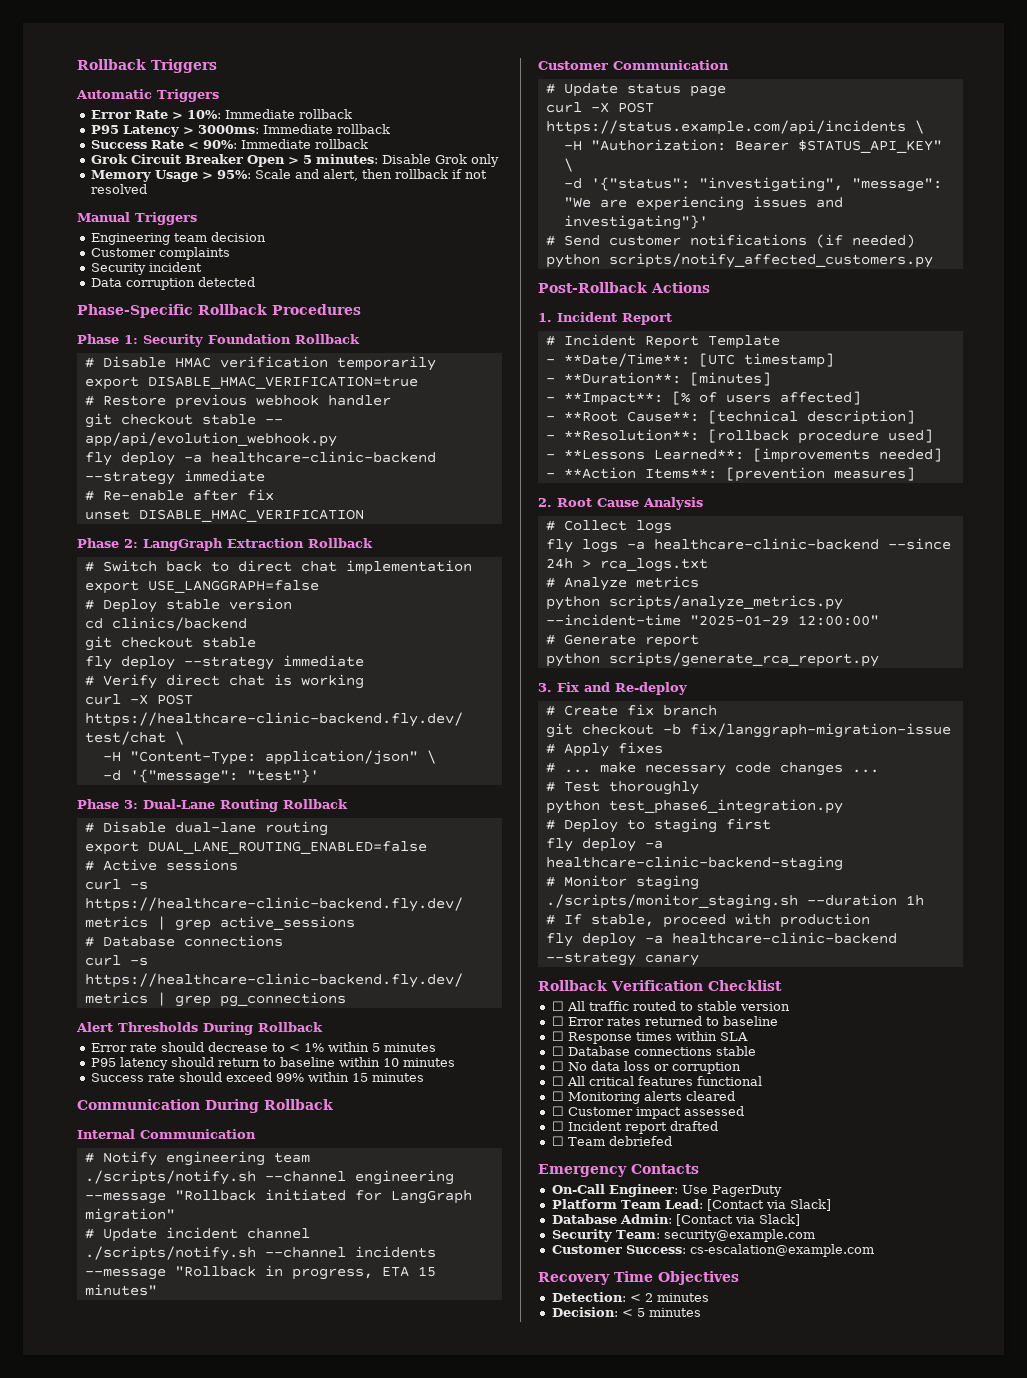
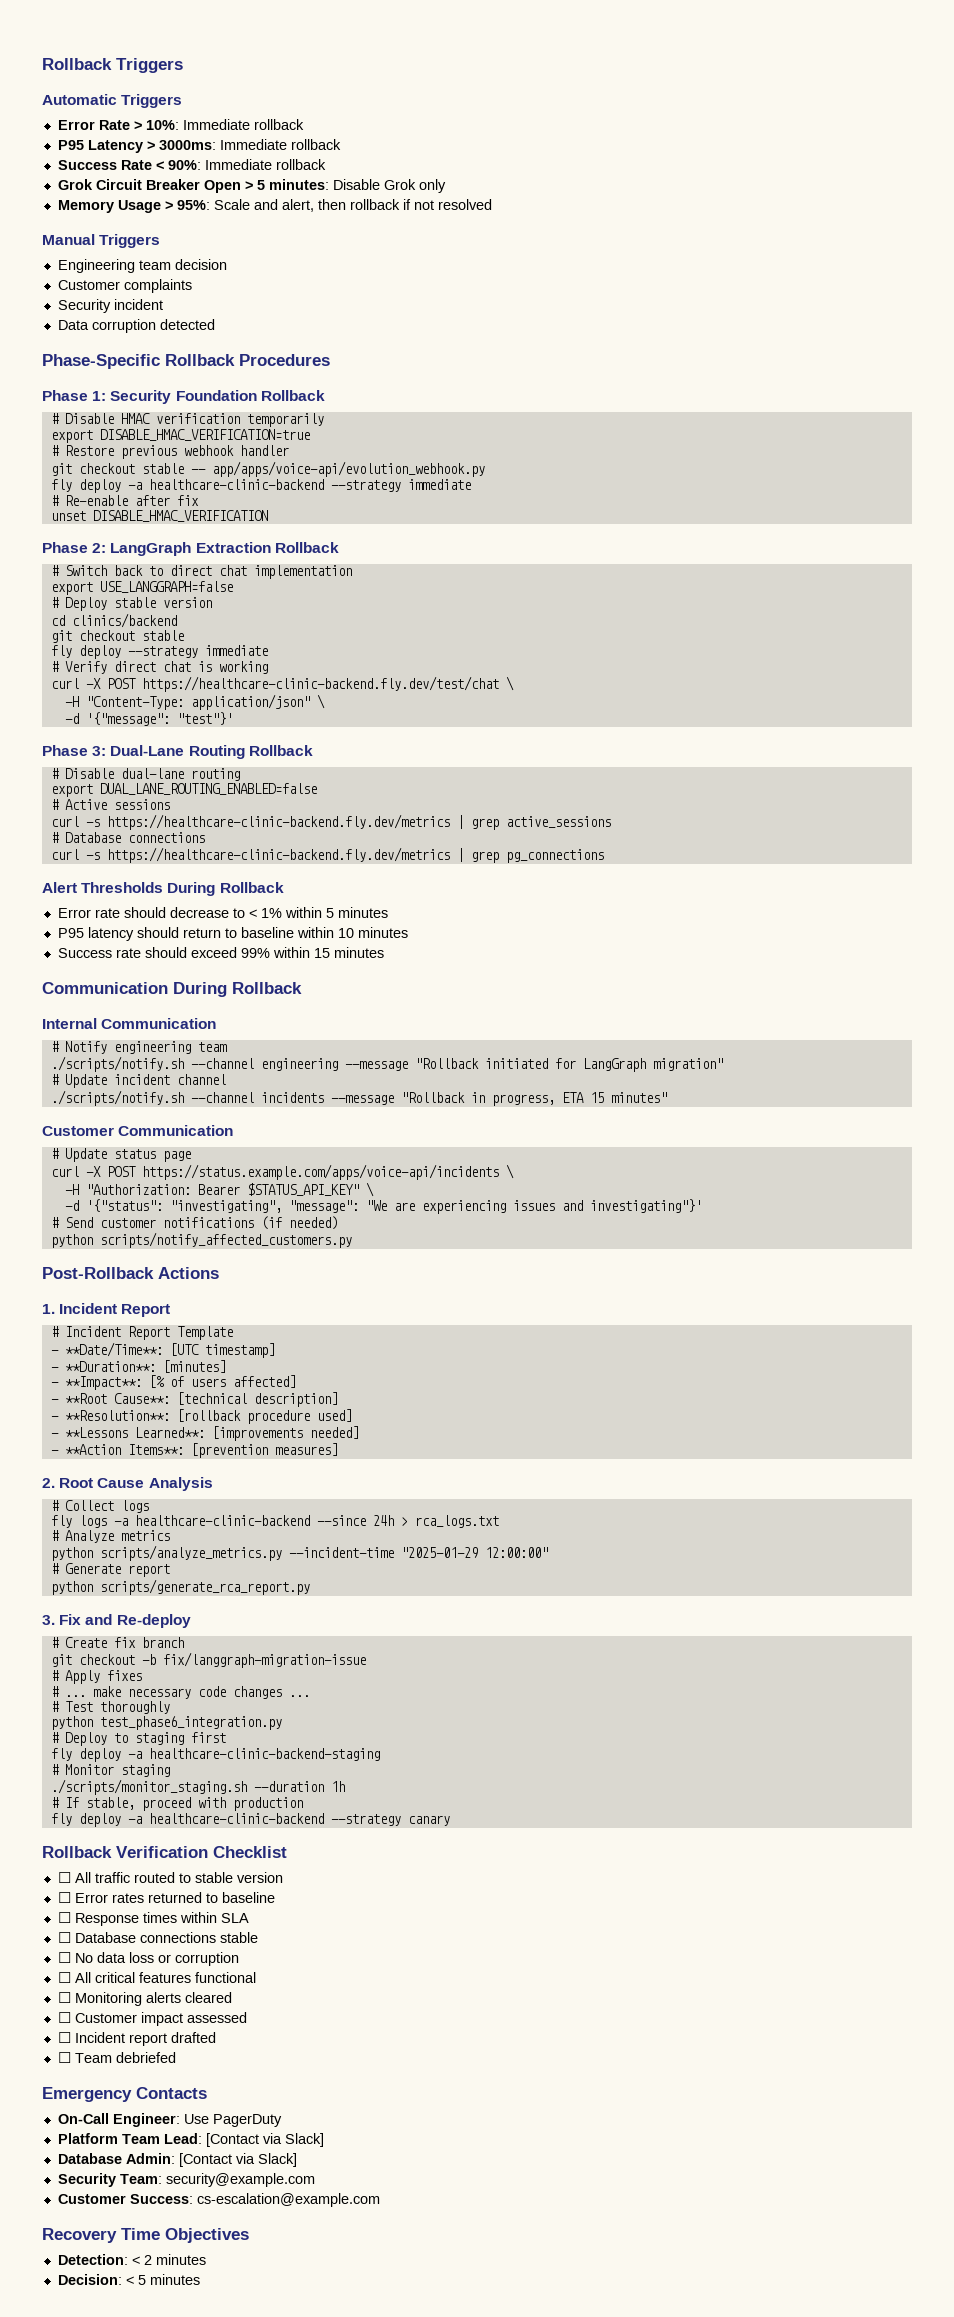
[84,432,337,447] app/api/evolution_webhook.py -> [211,461,485,477] app/apps/voice-api/evolution_webhook.py
[545,120,906,135] https://status.example.com/api/incidents -> [141,1164,499,1180] https://status.example.com/apps/voice-api/incidents

